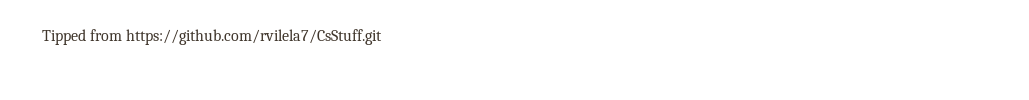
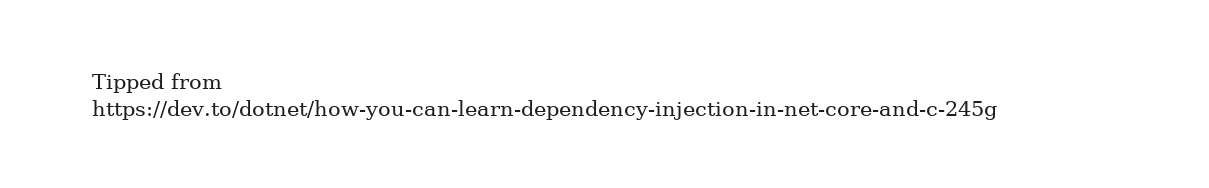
[126,29,383,45] https://github.com/rvilela7/CsStuff.git -> [92,100,997,120] https://dev.to/dotnet/how-you-can-learn-dependency-injection-in-net-core-and-c-245g

